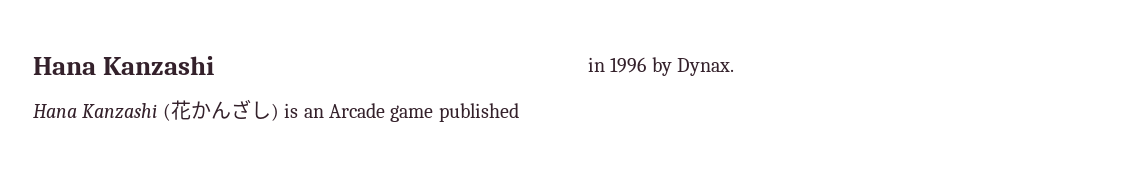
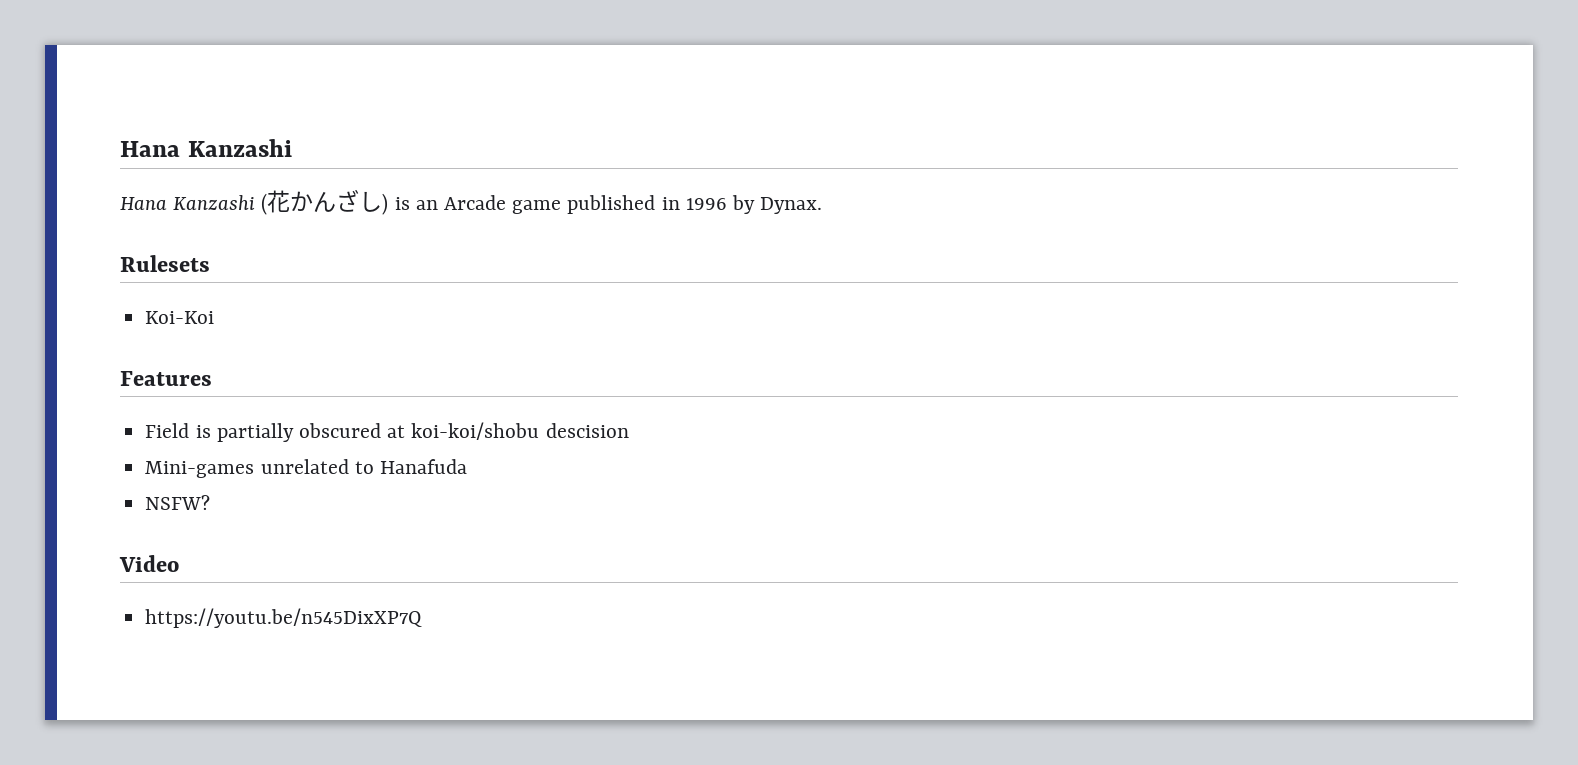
(735, 67) none -> [120,255,210,272] [145,311,215,324] [120,371,212,386] [145,422,629,442] [145,459,467,478] [145,495,211,510] [119,555,179,572] [145,608,423,628] // Rulesets // Koi-Koi // Features // Field is partially obscured at koi-koi/shobu descision // Mini-games unrelated to Hanafuda // NSFW? // Video // https://youtu.be/n545DixXP7Q

